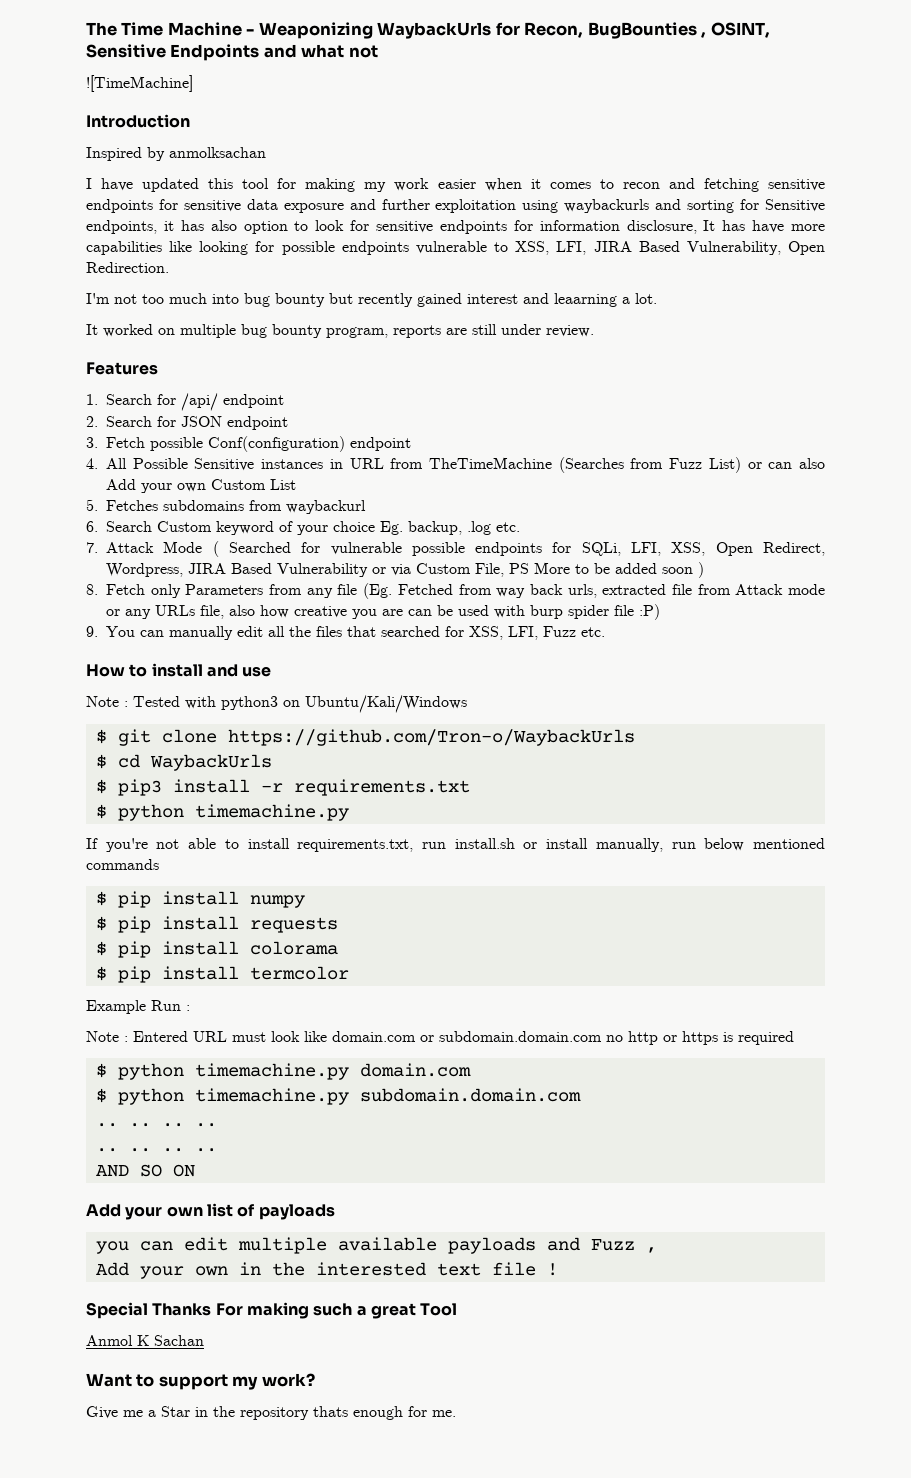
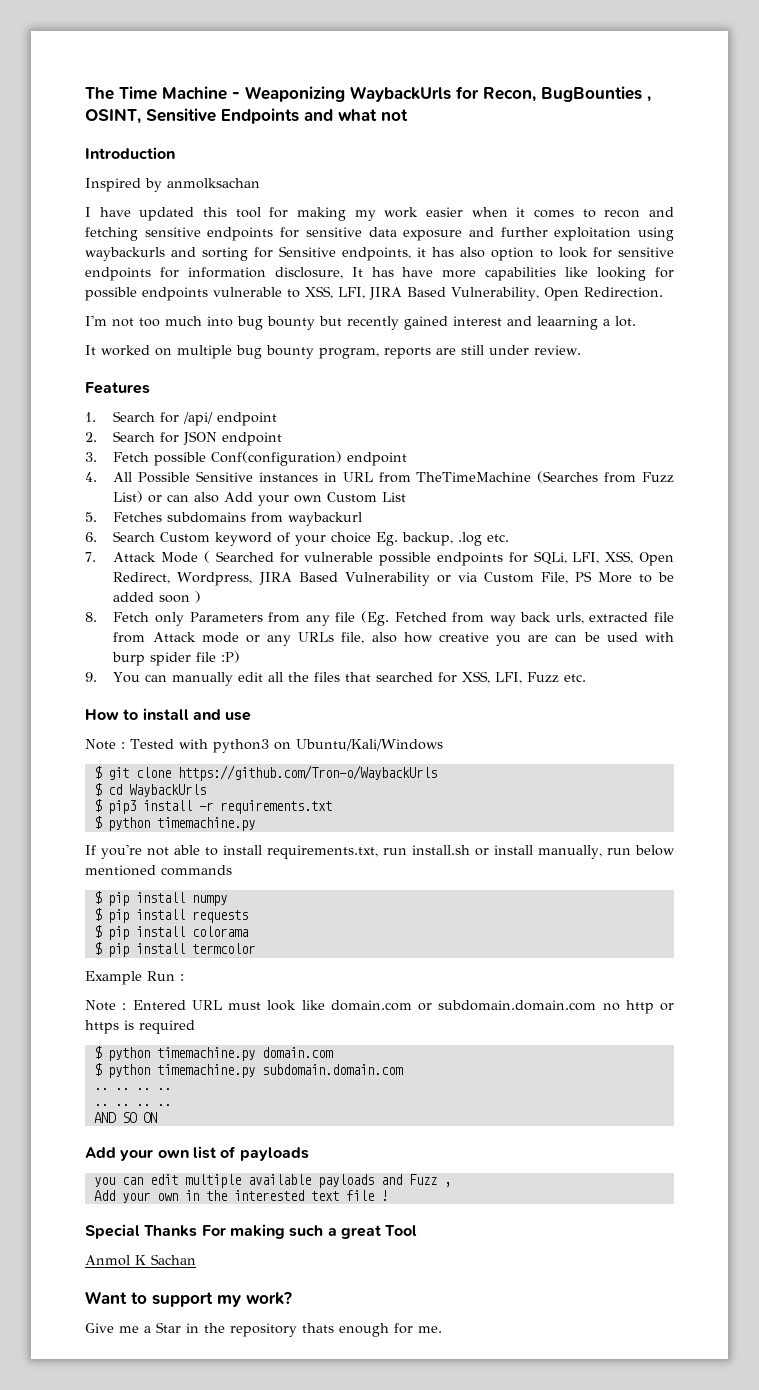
[86,75,193,92] // ![TimeMachine] -> (408, 115) none

